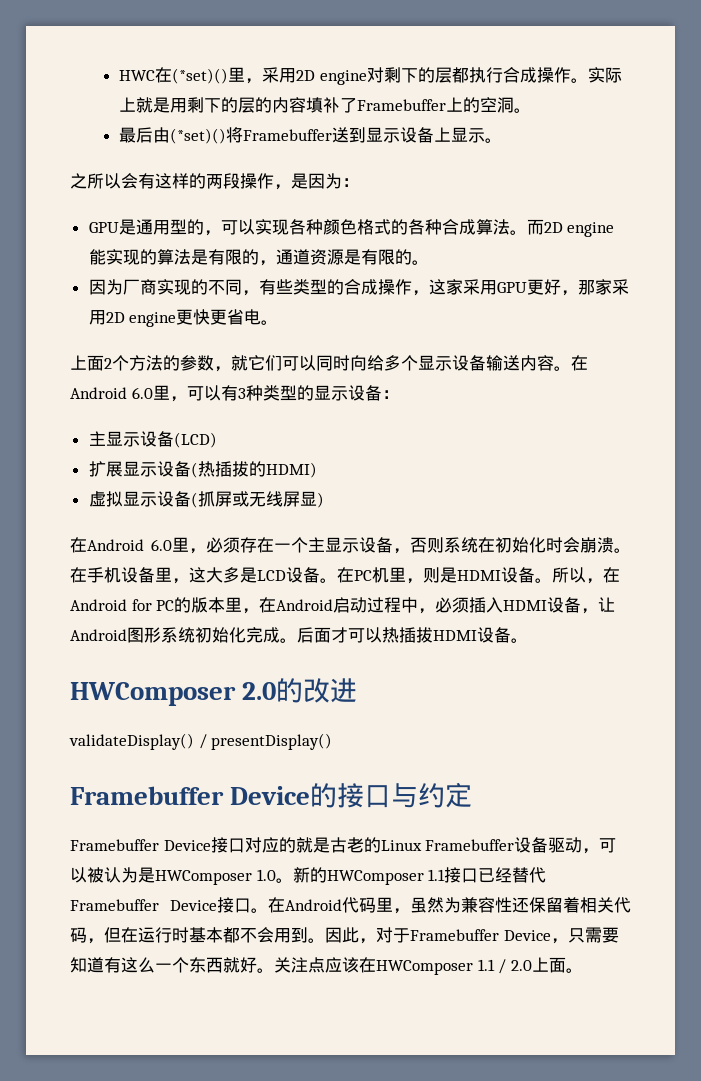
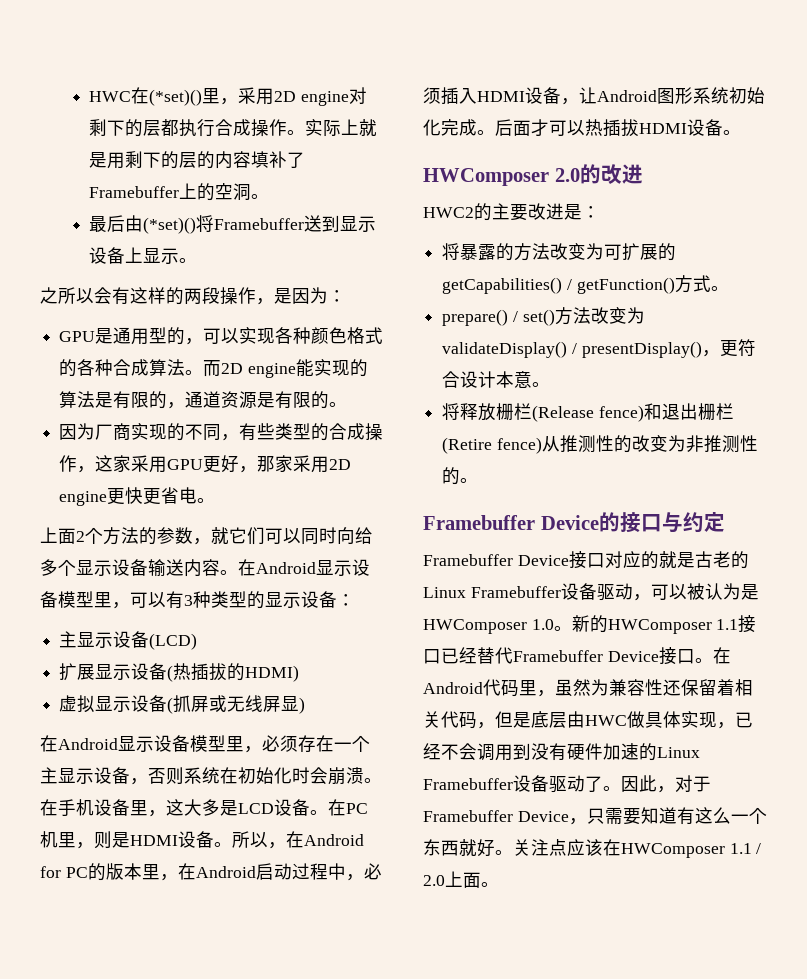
[131,387,153,399] 6.0 -> [316,559,370,576] [40,591,94,608] 显示设备模型
[150,539,172,551] 6.0 -> [118,735,226,752] 显示设备模型
[69,733,333,750] validateDisplay() / presentDisplay() -> [423,203,600,221] [442,243,677,261] [442,275,729,294] [442,307,645,326] [442,339,756,358] [442,371,551,388] [442,403,734,422] [442,435,758,454] [442,467,479,485] HWC2的主要改进是： // 将暴露的方法改变为可扩展的getCapabilities() / getFunction()方式。 // prepare() / set()方法改变为validateDisplay() / presentDisplay()，更符合设计本意。 // 将释放栅栏(Release fence)和退出栅栏(Retire fence)从推测性的改变为非推测性的。
[121,927,308,943] 在运行时基本都不会用到 -> [513,711,753,729] [423,743,700,761] [423,775,603,793] 是底层由HWC做具体实现，已经不会调用到没有硬件加速的Linux Framebuffer设备驱动了

